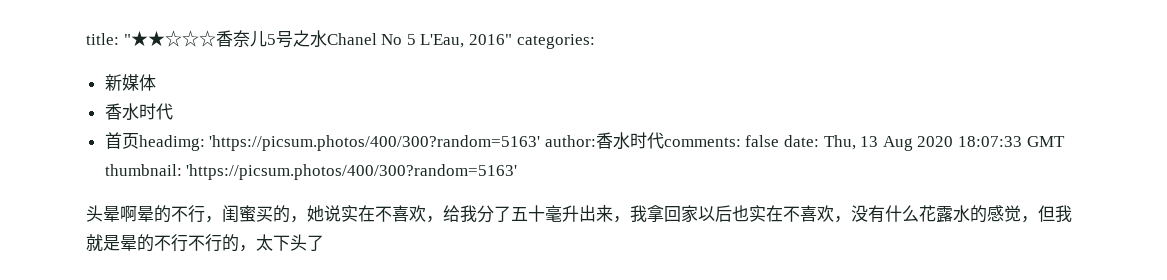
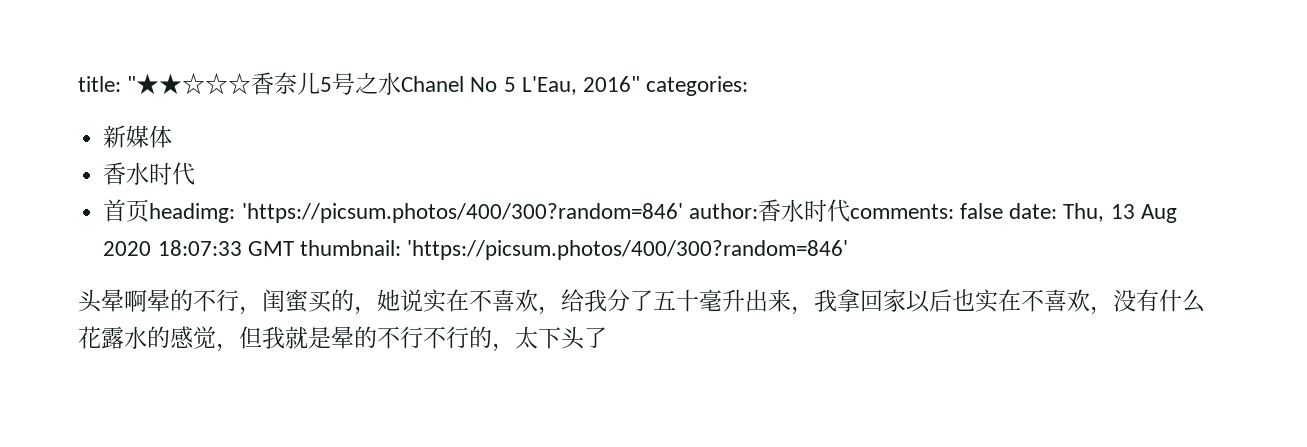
[209,135,541,151] 'https://picsum.photos/400/300?random=5163' -> [241,203,683,223] 'https://picsum.photos/400/300?random=846'
[186,164,518,180] 'https://picsum.photos/400/300?random=5163' -> [407,240,849,260] 'https://picsum.photos/400/300?random=846'

